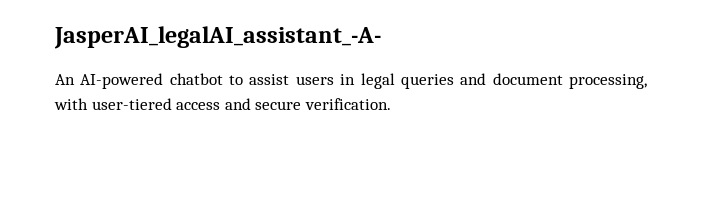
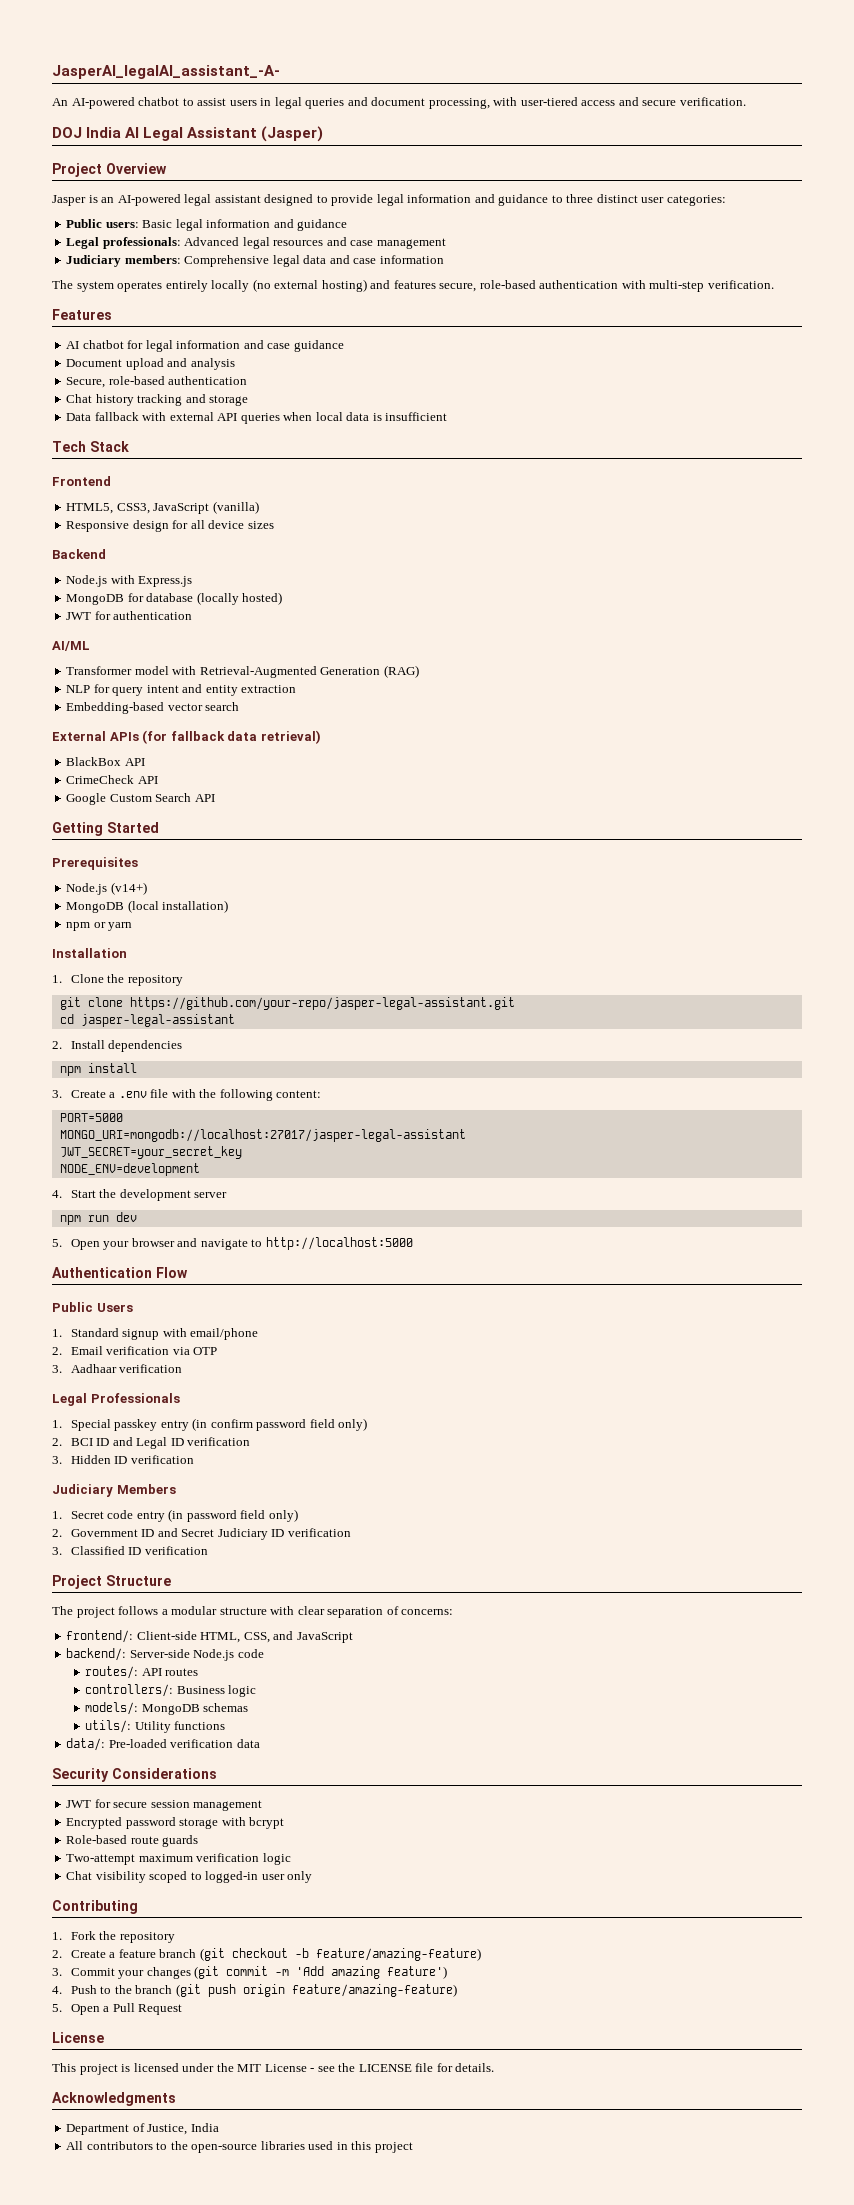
(391, 104) none -> [52,126,324,142] [52,163,167,177] [52,194,726,206] [66,219,348,231] [66,237,446,249] [66,255,444,267] [52,279,774,292] [52,309,112,320] [66,340,344,352] [66,358,235,370] [66,376,248,388] [66,394,249,406] [66,412,448,424] [52,441,129,452] [52,476,111,486] [66,501,259,514] [66,520,274,532] [52,549,106,559] [66,575,193,587] [66,592,283,605] [66,611,193,620] [52,641,90,651] [66,665,419,678] [66,684,297,696] [66,702,240,714] [52,730,321,744] [66,757,145,766] [66,775,158,784] [66,793,215,805] [52,822,159,836] [52,857,138,870] [66,882,147,895] [66,900,229,913] [66,922,133,931] [52,948,127,958] [52,974,183,986] [59,997,515,1010] [59,1014,235,1027] [52,1040,183,1052] [59,1063,137,1076] [52,1089,322,1101] [59,1113,123,1122] [59,1129,466,1142] [59,1146,242,1159] [59,1163,200,1176] [52,1189,228,1201] [59,1212,137,1225] [52,1237,413,1250] [52,1267,188,1278] [52,1302,133,1312] [52,1328,259,1340] [52,1346,218,1355] [52,1364,183,1373] [52,1393,180,1406] [52,1418,368,1431] [52,1437,251,1449] [52,1455,194,1464] [52,1484,176,1497] [52,1509,298,1522] [52,1528,351,1540] [52,1546,208,1555] [52,1575,171,1589] [52,1606,454,1618] [66,1630,353,1643] [66,1648,264,1661] [85,1666,199,1679] [85,1684,257,1697] [85,1702,249,1715] [85,1720,226,1733] [66,1738,260,1751] [52,1768,217,1782] [66,1799,263,1811] [66,1817,285,1829] [66,1835,199,1847] [66,1853,291,1865] [66,1871,313,1883] [52,1900,138,1914] [52,1931,175,1943] [52,1948,481,1961] [52,1966,448,1979] [52,1984,457,1997] [52,2003,183,2015] [52,2032,104,2043] [52,2063,495,2075] [52,2092,176,2106] [66,2123,219,2135] [66,2141,413,2153] // DOJ India AI Legal Assistant (Jasper) // Project Overview // Jasper is an AI-powered legal assistant designed to provide legal information and guidance to three distinct user categories: // Public users: Basic legal information and guidance // Legal professionals: Advanced legal resources and case management // Judiciary members: Comprehensive legal data and case information // The system operates entirely locally (no external hosting) and features secure, role-based authentication with multi-step verification. // Features // AI chatbot for legal information and case guidance // Document upload and analysis // Secure, role-based authentication // Chat history tracking and storage // Data fallback with external API queries when local data is insufficient // Tech Stack // Frontend // HTML5, CSS3, JavaScript (vanilla) // Responsive design for all device sizes // Backend // Node.js with Express.js // MongoDB for database (locally hosted) // JWT for authentication // AI/ML // Transformer model with Retrieval-Augmented Generation (RAG) // NLP for query intent and entity extraction // Embedding-based vector search // External APIs (for fallback data retrieval) // BlackBox API // CrimeCheck API // Google Custom Search API // Getting Started // Prerequisites // Node.js (v14+) // MongoDB (local installation) // npm or yarn // Installation // 1. Clone the repository // git clone https://github.com/your-repo/jasper-legal-assistant.git // cd jasper-legal-assistant // 2. Install dependencies // npm install // 3. Create a .env file with the following content: // PORT=5000 // MONGO_URI=mongodb://localhost:27017/jasper-legal-assistant // JWT_SECRET=your_secret_key // NODE_ENV=development // 4. Start the development server // npm run dev // 5. Open your browser and navigate to http://localhost:5000 // Authentication Flow // Public Users // 1. Standard signup with email/phone // 2. Email verification via OTP // 3. Aadhaar verification // Legal Professionals // 1. Special passkey entry (in confirm password field only) // 2. BCI ID and Legal ID verification // 3. Hidden ID verification // Judiciary Members // 1. Secret code entry (in password field only) // 2. Government ID and Secret Judiciary ID verification // 3. Classified ID verification // Project Structure // The project follows a modular structure with clear separation of concerns: // frontend/: Client-side HTML, CSS, and JavaScript // backend/: Server-side Node.js code // routes/: API routes // controllers/: Business logic // models/: MongoDB schemas // utils/: Utility functions // data/: Pre-loaded verification data // Security Considerations // JWT for secure session management // Encrypted password storage with bcrypt // Role-based route guards // Two-attempt maximum verification logic // Chat visibility scoped to logged-in user only // Contributing // 1. Fork the repository // 2. Create a feature branch (git checkout -b feature/amazing-feature) // 3. Commit your changes (git commit -m 'Add amazing feature') // 4. Push to the branch (git push origin feature/amazing-feature) // 5. Open a Pull Request // License // This project is licensed under the MIT License - see the LICENSE file for details. // Acknowledgments // Department of Justice, India // All contributors to the open-source libraries used in this project

